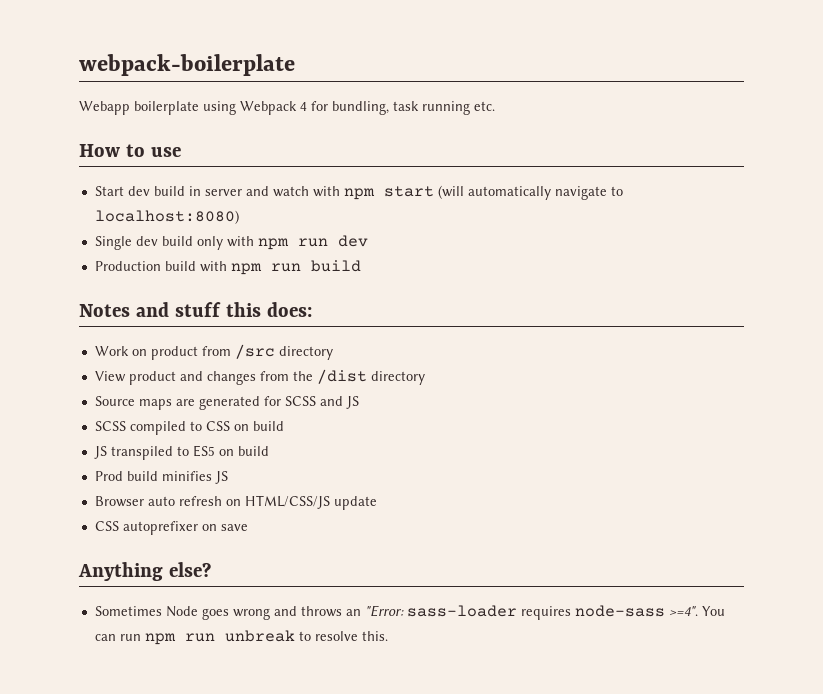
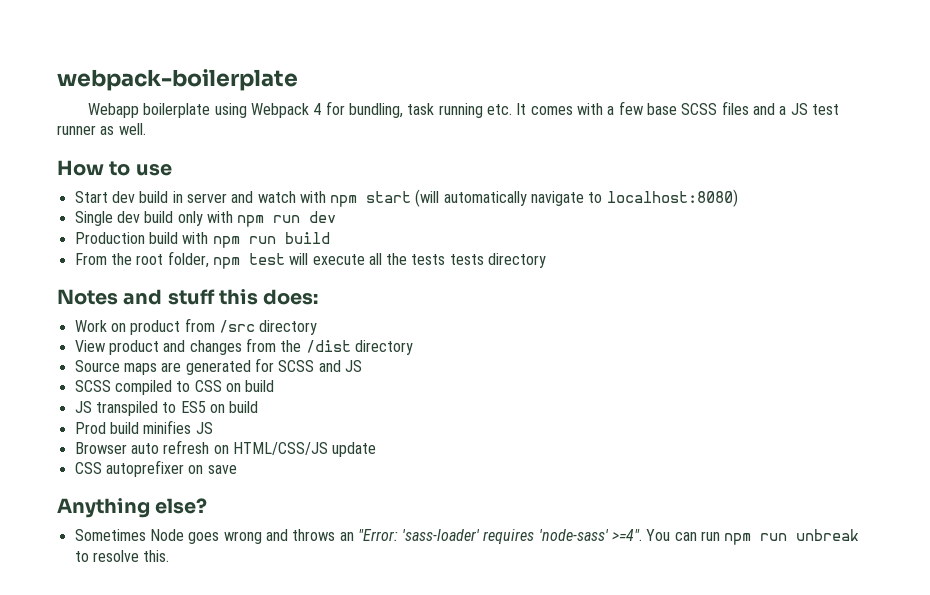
(495, 106) none -> [516,101,839,115] [57,123,146,135] It comes with a few base SCSS files and a JS test runner as well.
(361, 266) none -> [74,251,547,269] // From the root folder, npm test will execute all the tests tests directory
[406,605,665,620] sass-loader requires node-sass -> [402,529,609,544] 'sass-loader' requires 'node-sass'

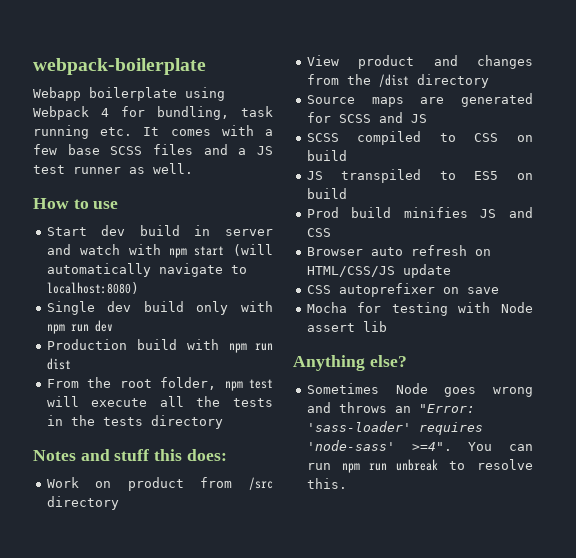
[284,232,330,244] build -> [46,358,71,370] dist
(446, 259) none -> [46,415,95,426] in the
(213, 428) none -> [509,207,533,218] [306,228,331,237] and CSS
(237, 469) none -> [306,302,533,316] [306,321,387,332] // Mocha for testing with Node assert lib

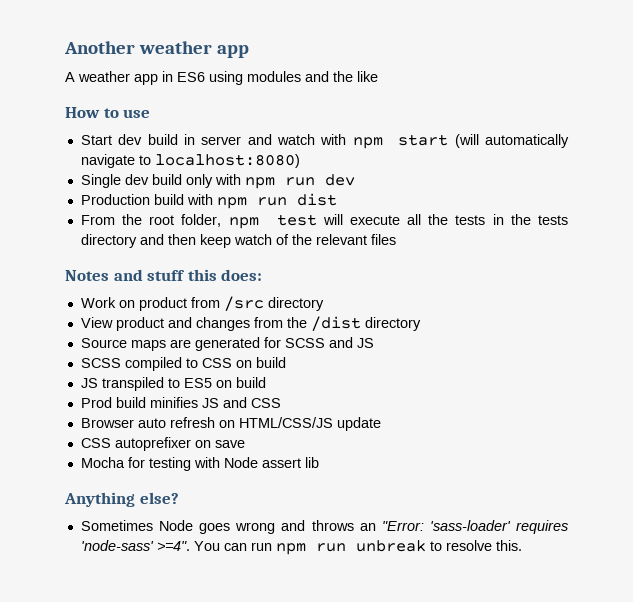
[33,58,206,75] [33,87,225,101] [33,106,273,120] [33,125,273,139] [33,144,273,155] [33,163,193,174] webpack-boilerplate // Webapp boilerplate using Webpack 4 for bundling, task running etc. It comes with a few base SCSS files and a JS test runner as well. -> [64,41,249,58] [65,71,378,85] Another weather app // A weather app in ES6 using modules and the like
(223, 422) none -> [139,234,396,248] and then keep watch of the relevant files

